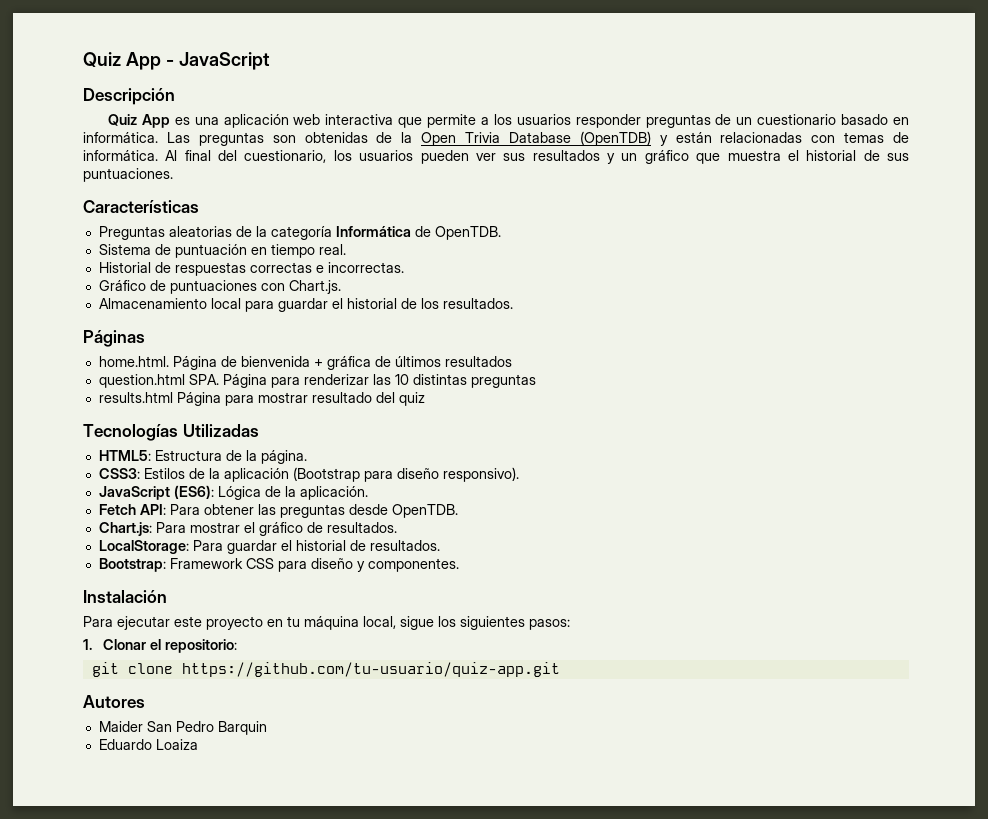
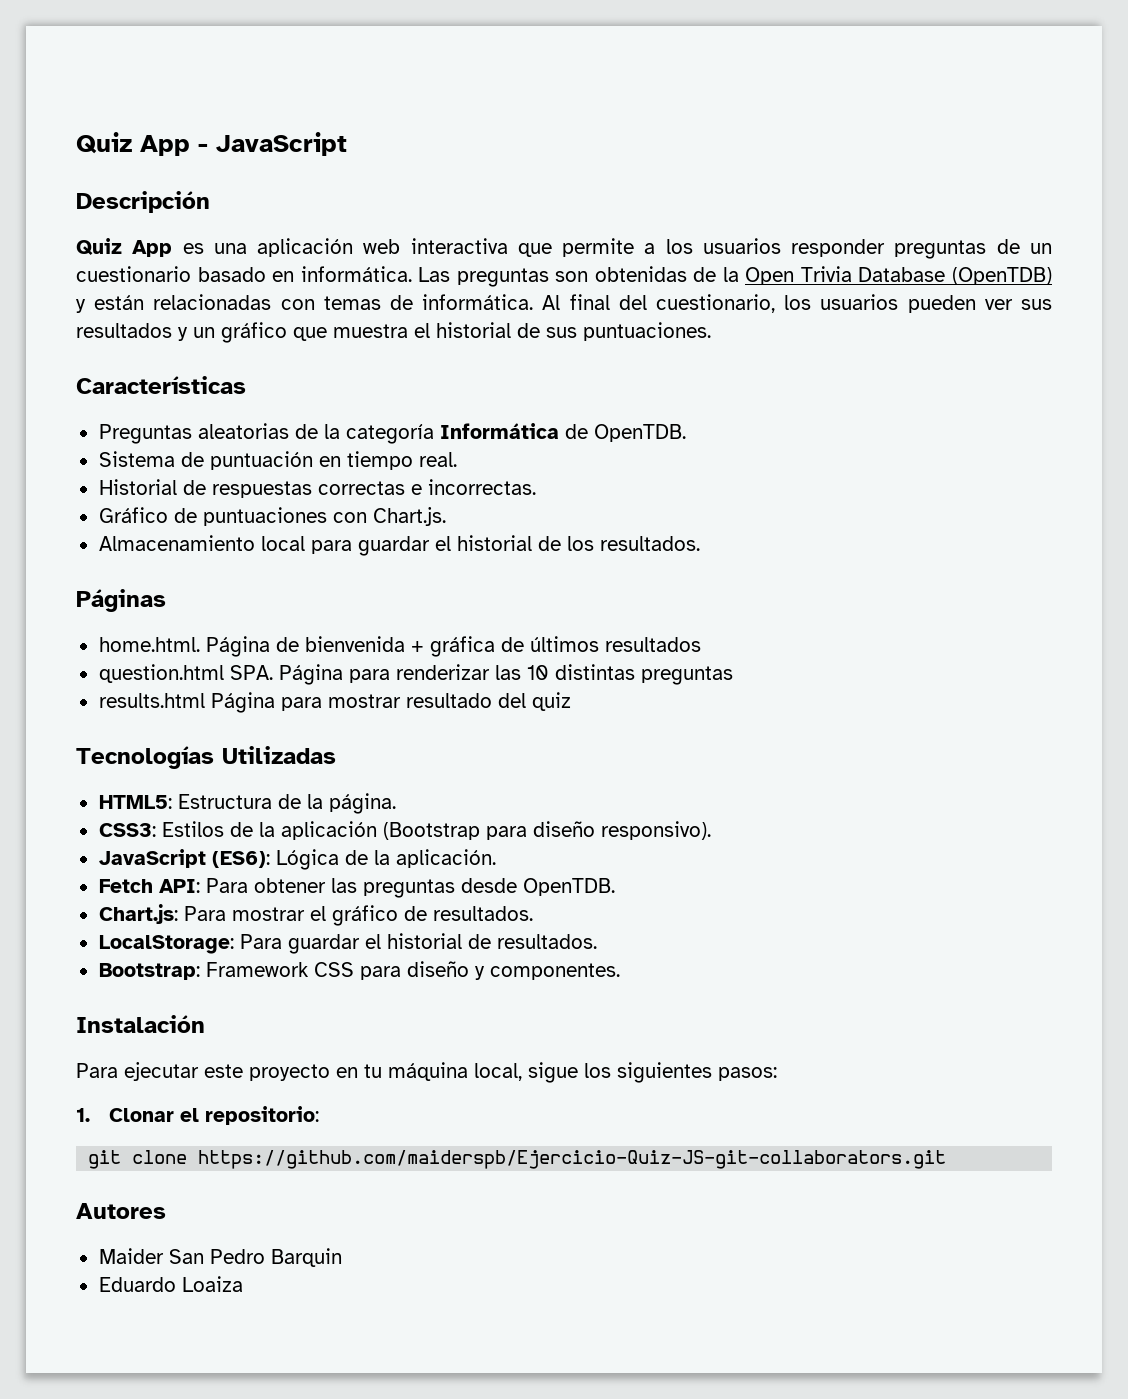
[181,662,560,677] https://github.com/tu-usuario/quiz-app.git -> [198,1150,947,1169] https://github.com/maiderspb/Ejercicio-Quiz-JS-git-collaborators.git

